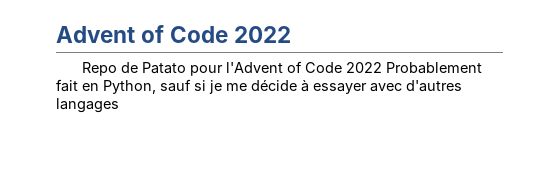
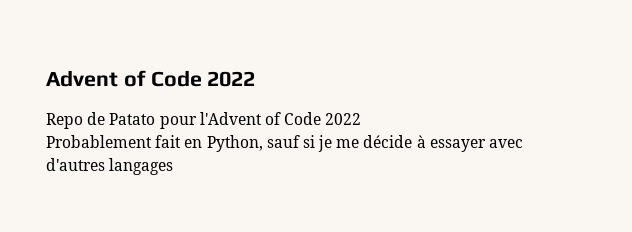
(382, 67) none -> (362, 119) //

